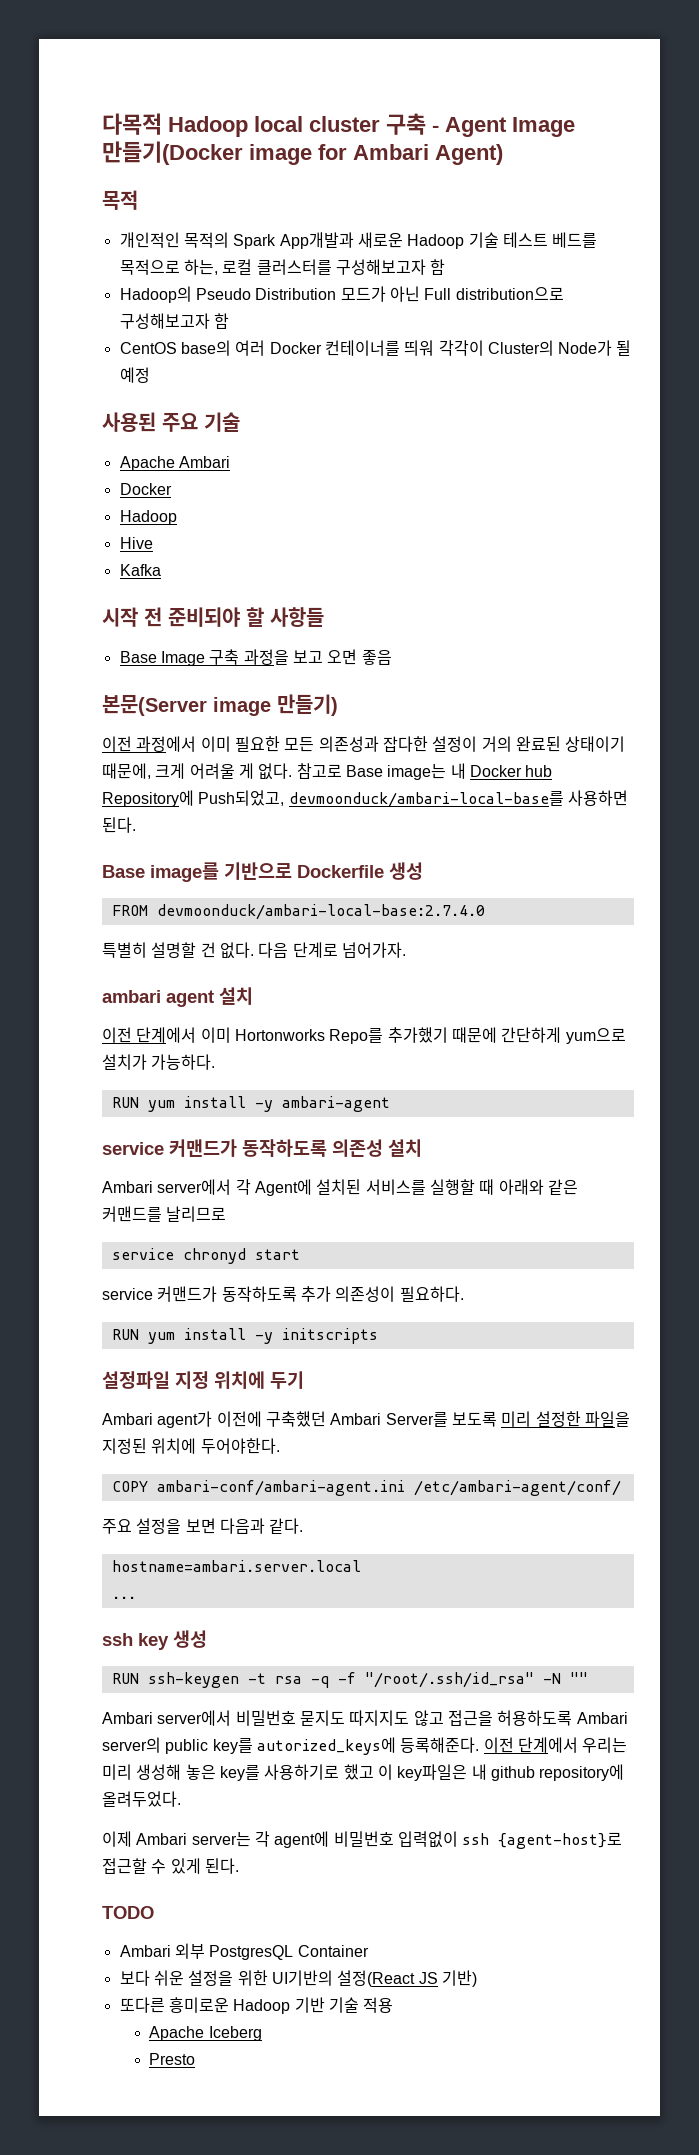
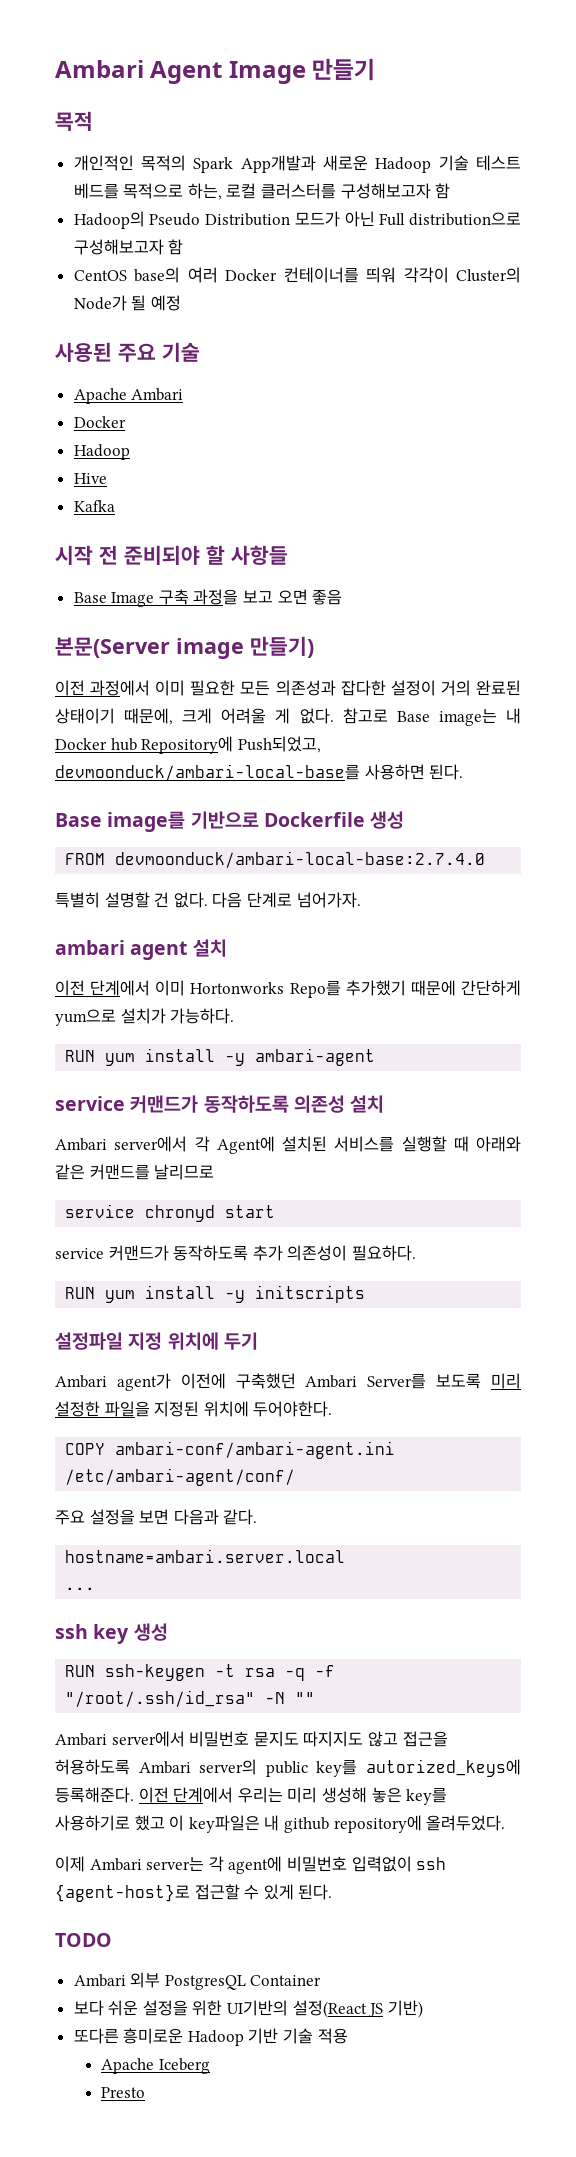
[102,113,575,137] [102,141,503,165] 다목적 Hadoop local cluster 구축 - Agent Image 만들기(Docker image for Ambari Agent) -> [55,58,376,84] Ambari Agent Image 만들기

